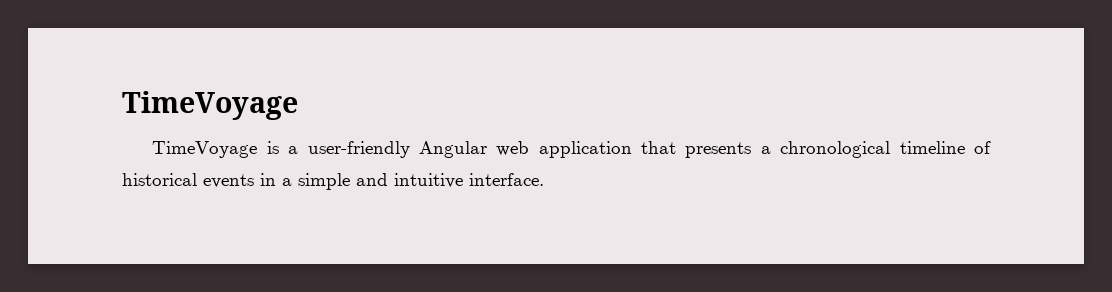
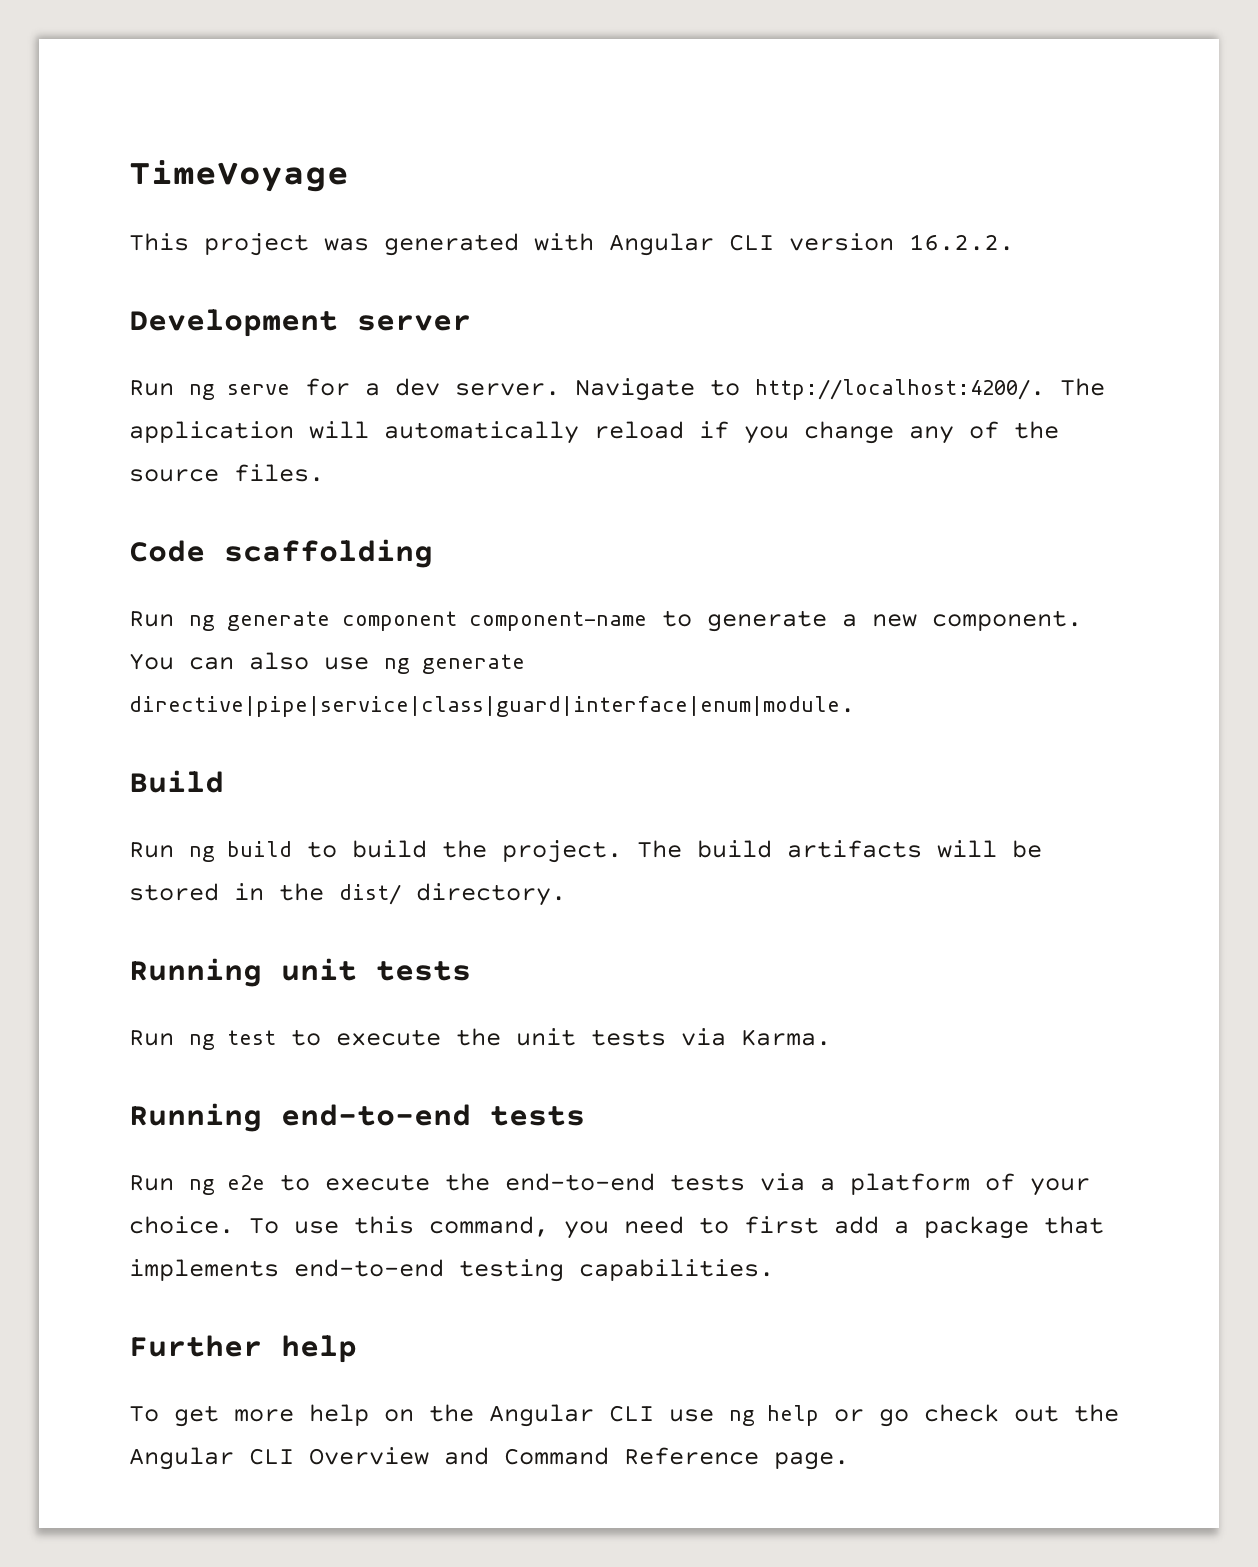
[152,141,991,158] [122,173,544,190] TimeVoyage is a user-friendly Angular web application that presents a chronological timeline of historical events in a simple and intuitive interface. -> [129,233,1014,256] [129,309,471,337] [129,378,1105,401] [129,421,1059,444] [129,464,324,482] [129,539,433,568] [129,610,1082,632] [129,652,525,674] [129,696,855,717] [129,770,224,793] [129,840,1042,863] [129,883,566,906] [129,958,471,987] [129,1028,831,1050] [129,1103,585,1132] [129,1173,1090,1196] [129,1216,1104,1239] [129,1259,774,1282] [129,1335,357,1363] [129,1404,1119,1427] [129,1447,849,1470] This project was generated with Angular CLI version 16.2.2. // Development server // Run ng serve for a dev server. Navigate to http://localhost:4200/. The application will automatically reload if you change any of the source files. // Code scaffolding // Run ng generate component component-name to generate a new component. You can also use ng generate directive|pipe|service|class|guard|interface|enum|module. // Build // Run ng build to build the project. The build artifacts will be stored in the dist/ directory. // Running unit tests // Run ng test to execute the unit tests via Karma. // Running end-to-end tests // Run ng e2e to execute the end-to-end tests via a platform of your choice. To use this command, you need to first add a package that implements end-to-end testing capabilities. // Further help // To get more help on the Angular CLI use ng help or go check out the Angular CLI Overview and Command Reference page.

